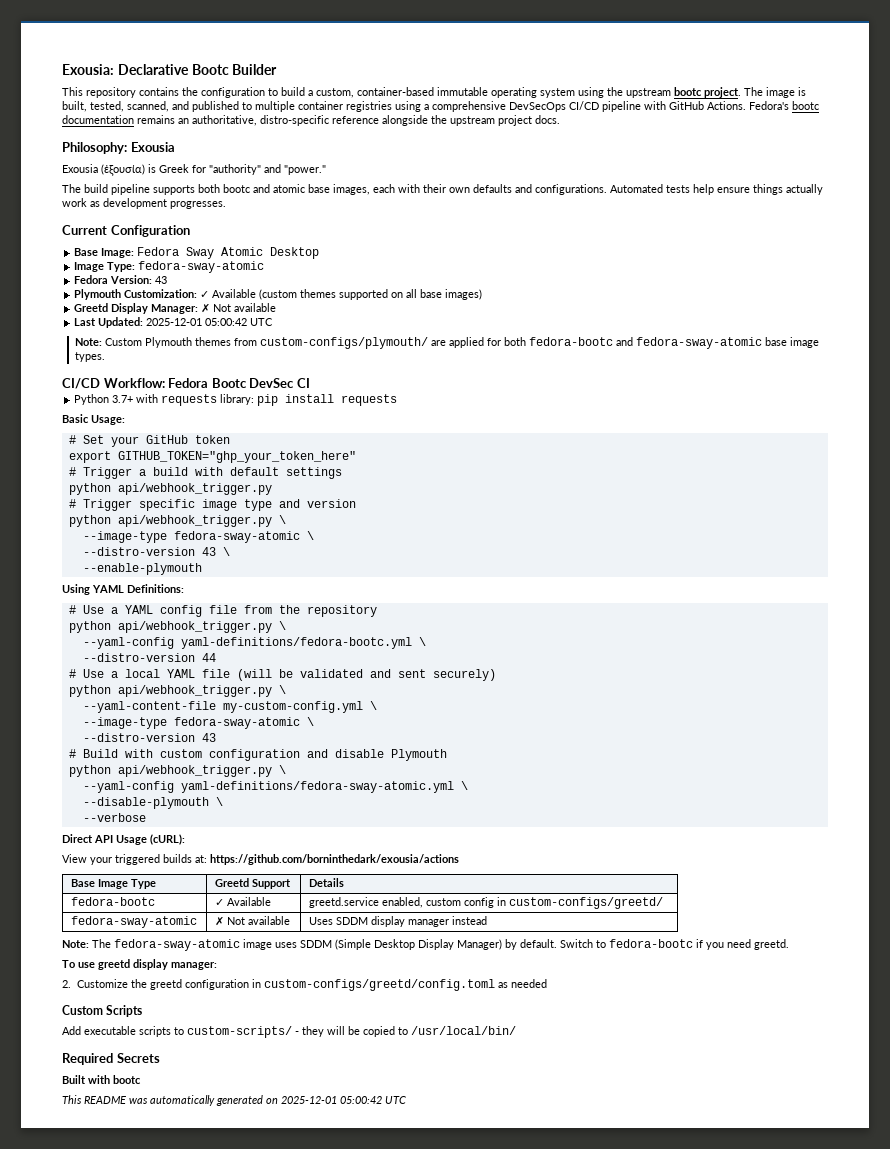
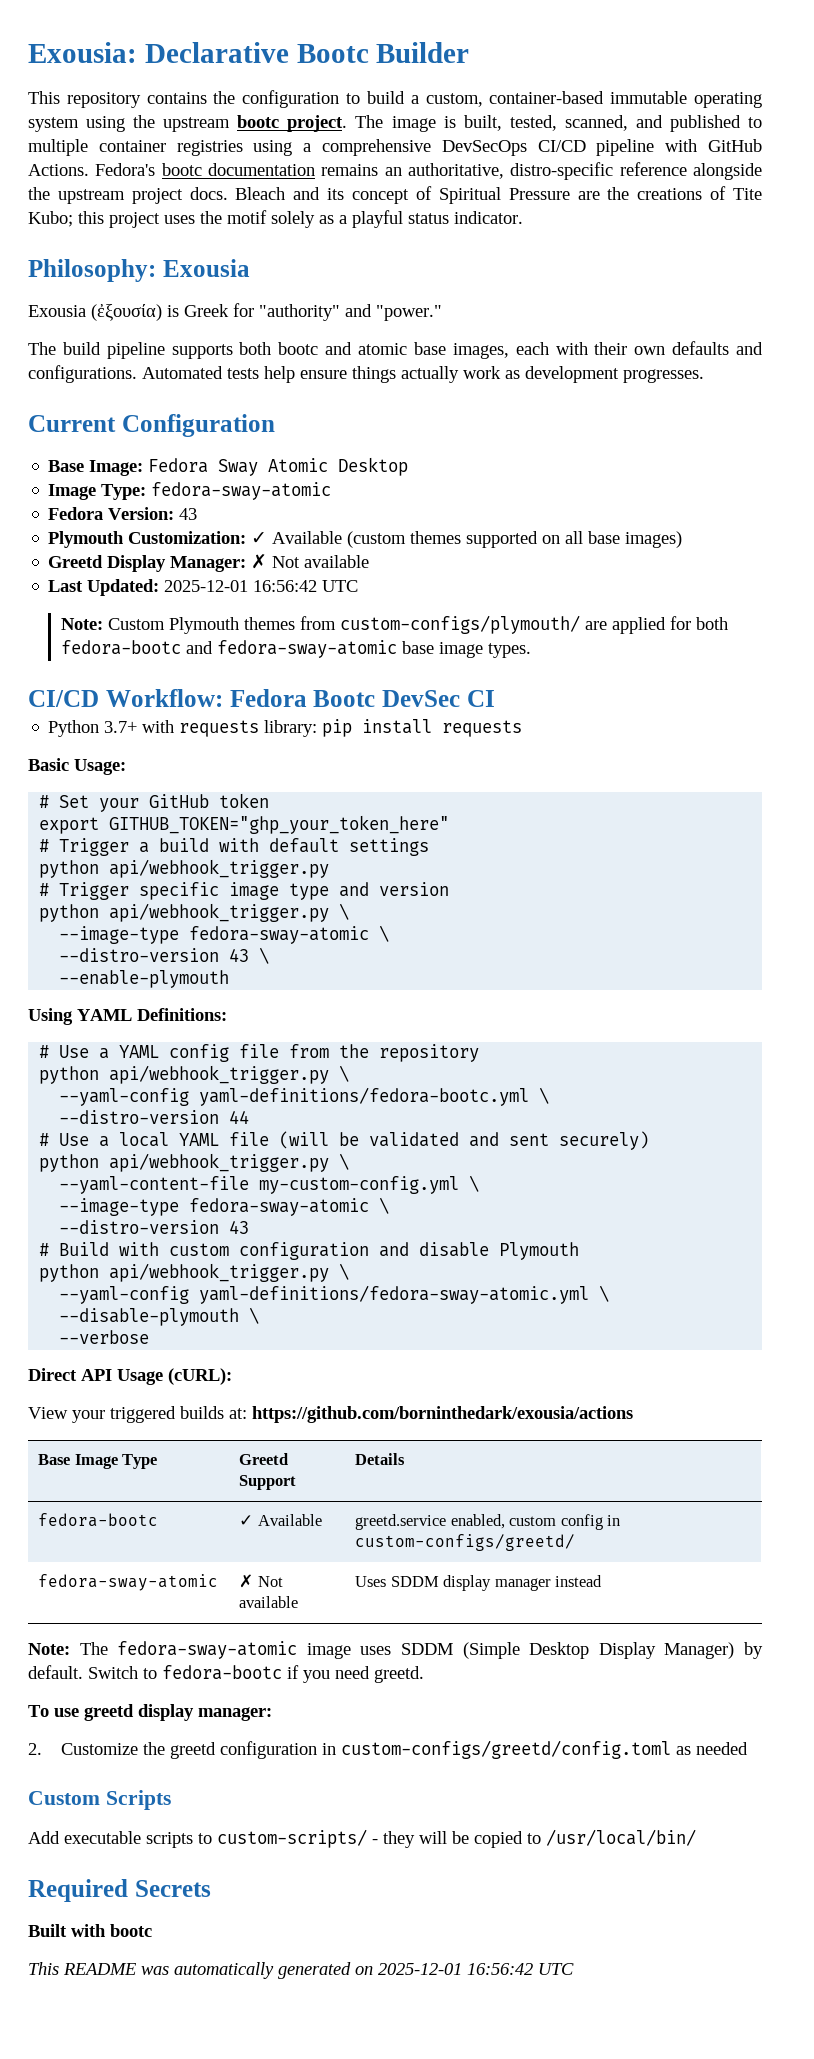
(560, 119) none -> [235,186,763,204] [28,210,523,228] Bleach and its concept of Spiritual Pressure are the creations of Tite Kubo; this project uses the motif solely as a playful status indicator.
[205,318,248,326] 05:00:42 -> [253,580,318,592] 16:56:42
[340,1096,382,1104] 05:00:42 -> [467,1963,533,1975] 16:56:42

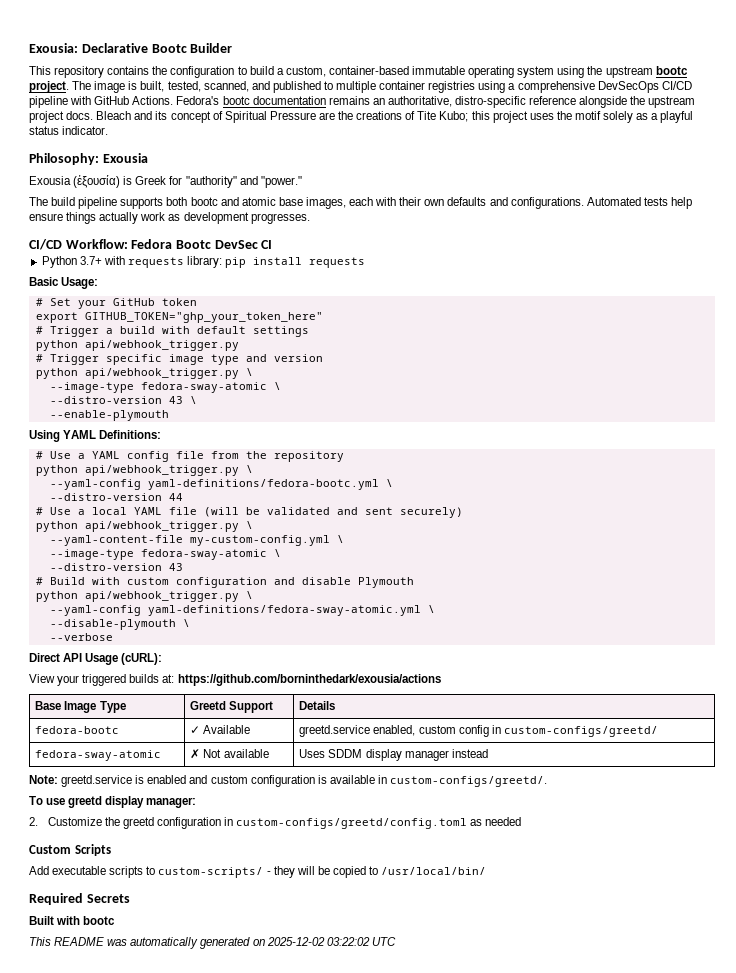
[28,414,275,437] [48,457,409,476] [48,482,332,500] [48,507,198,520] [48,531,683,548] [48,554,370,572] [48,579,359,596] [61,615,729,634] [61,640,532,658] // Current Configuration // Base Image: Fedora Sway Atomic Desktop // Image Type: fedora-sway-atomic // Fedora Version: 43 // Plymouth Customization: ✓ Available (custom themes supported on all base images) // Greetd Display Manager: ✗ Not available // Last Updated: 2025-12-01 16:56:42 UTC // Note: Custom Plymouth themes from custom-configs/plymouth/ are applied for both fedora-bootc and fedora-sway-atomic base image types. -> (310, 218) none
[79,1641,764,1659] [28,1665,424,1683] The fedora-sway-atomic image uses SDDM (Simple Desktop Display Manager) by default. Switch to fedora-bootc if you need greetd. -> [61,775,548,787] greetd.service is enabled and custom configuration is available in custom-configs/greetd/.
[378,1963,533,1975] 2025-12-01 16:56:42 -> [266,937,370,946] 2025-12-02 03:22:02

